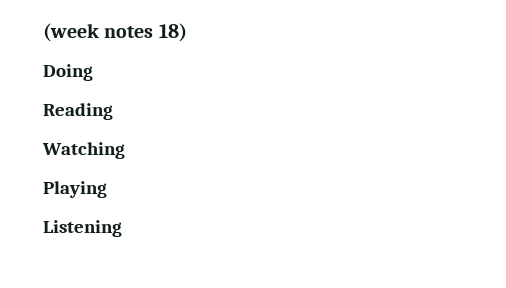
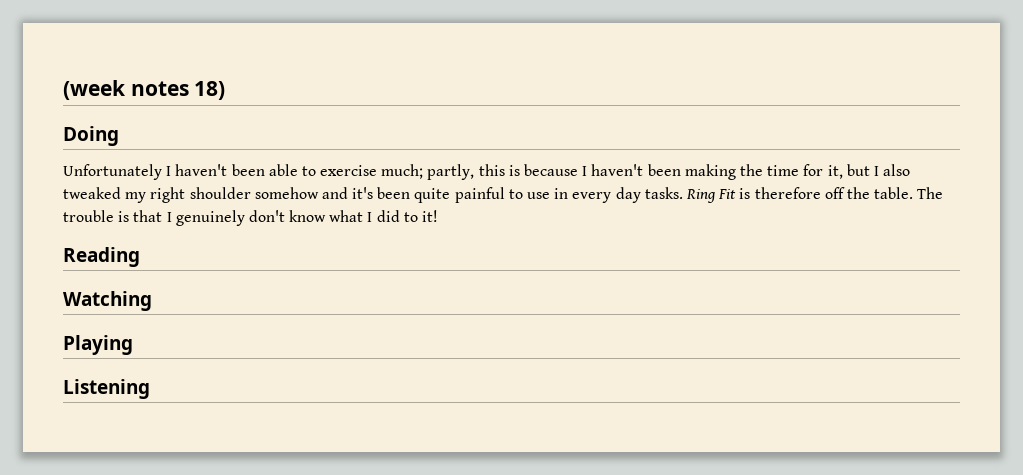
(93, 72) none -> [63,164,911,180] [63,187,944,203] [63,210,439,226] // Unfortunately I haven't been able to exercise much; partly, this is because I haven't been making the time for it, but I also tweaked my right shoulder somehow and it's been quite painful to use in every day tasks. Ring Fit is therefore off the table. The trouble is that I genuinely don't know what I did to it!

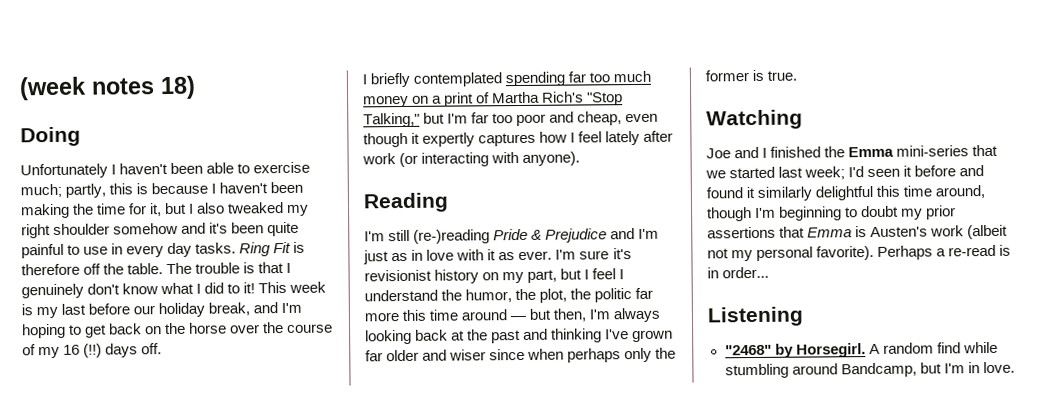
[63,247,140,267] [63,291,152,311] [63,335,133,355] [63,379,150,399] // Reading // Watching // Playing // Listening -> [258,281,327,294] [21,302,303,319] [21,322,334,339] [22,343,163,359] [362,70,652,88] [363,91,624,108] [363,111,659,128] [363,130,674,148] [362,151,581,168] [363,192,449,213] [364,228,660,244] [363,248,632,265] [364,268,625,284] [364,287,654,303] [364,307,661,323] [365,328,674,345] [365,347,677,363] [705,69,798,82] [706,109,803,130] [706,144,999,159] [705,165,985,180] [706,185,986,201] [707,205,957,222] [707,224,1009,240] [707,244,1012,262] [707,266,770,279] [707,306,804,327] [724,341,998,358] [724,361,1015,379] This week is my last before our holiday break, and I'm hoping to get back on the horse over the course of my 16 (!!) days off. // I briefly contemplated spending far too much money on a print of Martha Rich's "Stop Talking," but I'm far too poor and cheap, even though it expertly captures how I feel lately after work (or interacting with anyone). // Reading // I'm still (re-)reading Pride & Prejudice and I'm just as in love with it as ever. I'm sure it's revisionist history on my part, but I feel I understand the humor, the plot, the politic far more this time around — but then, I'm always looking back at the past and thinking I've grown far older and wiser since when perhaps only the former is true. // Watching // Joe and I finished the Emma mini-series that we started last week; I'd seen it before and found it similarly delightful this time around, though I'm beginning to doubt my prior assertions that Emma is Austen's work (albeit not my personal favorite). Perhaps a re-read is in order... // Listening // "2468" by Horsegirl. A random find while stumbling around Bandcamp, but I'm in love.

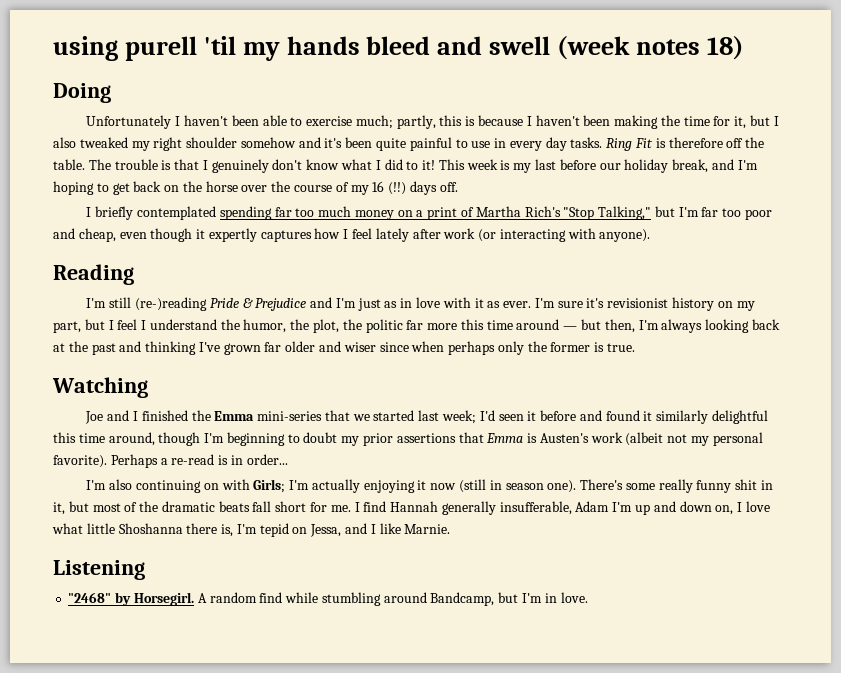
(19, 88) none -> [53,36,551,61] using purell 'til my hands bleed and swell
(770, 272) none -> [86,479,773,493] [53,501,770,515] [52,523,451,537] // I'm also continuing on with Girls; I'm actually enjoying it now (still in season one). There's some really funny shit in it, but most of the dramatic beats fall short for me. I find Hannah generally insufferable, Adam I'm up and down on, I love what little Shoshanna there is, I'm tepid on Jessa, and I like Marnie.

